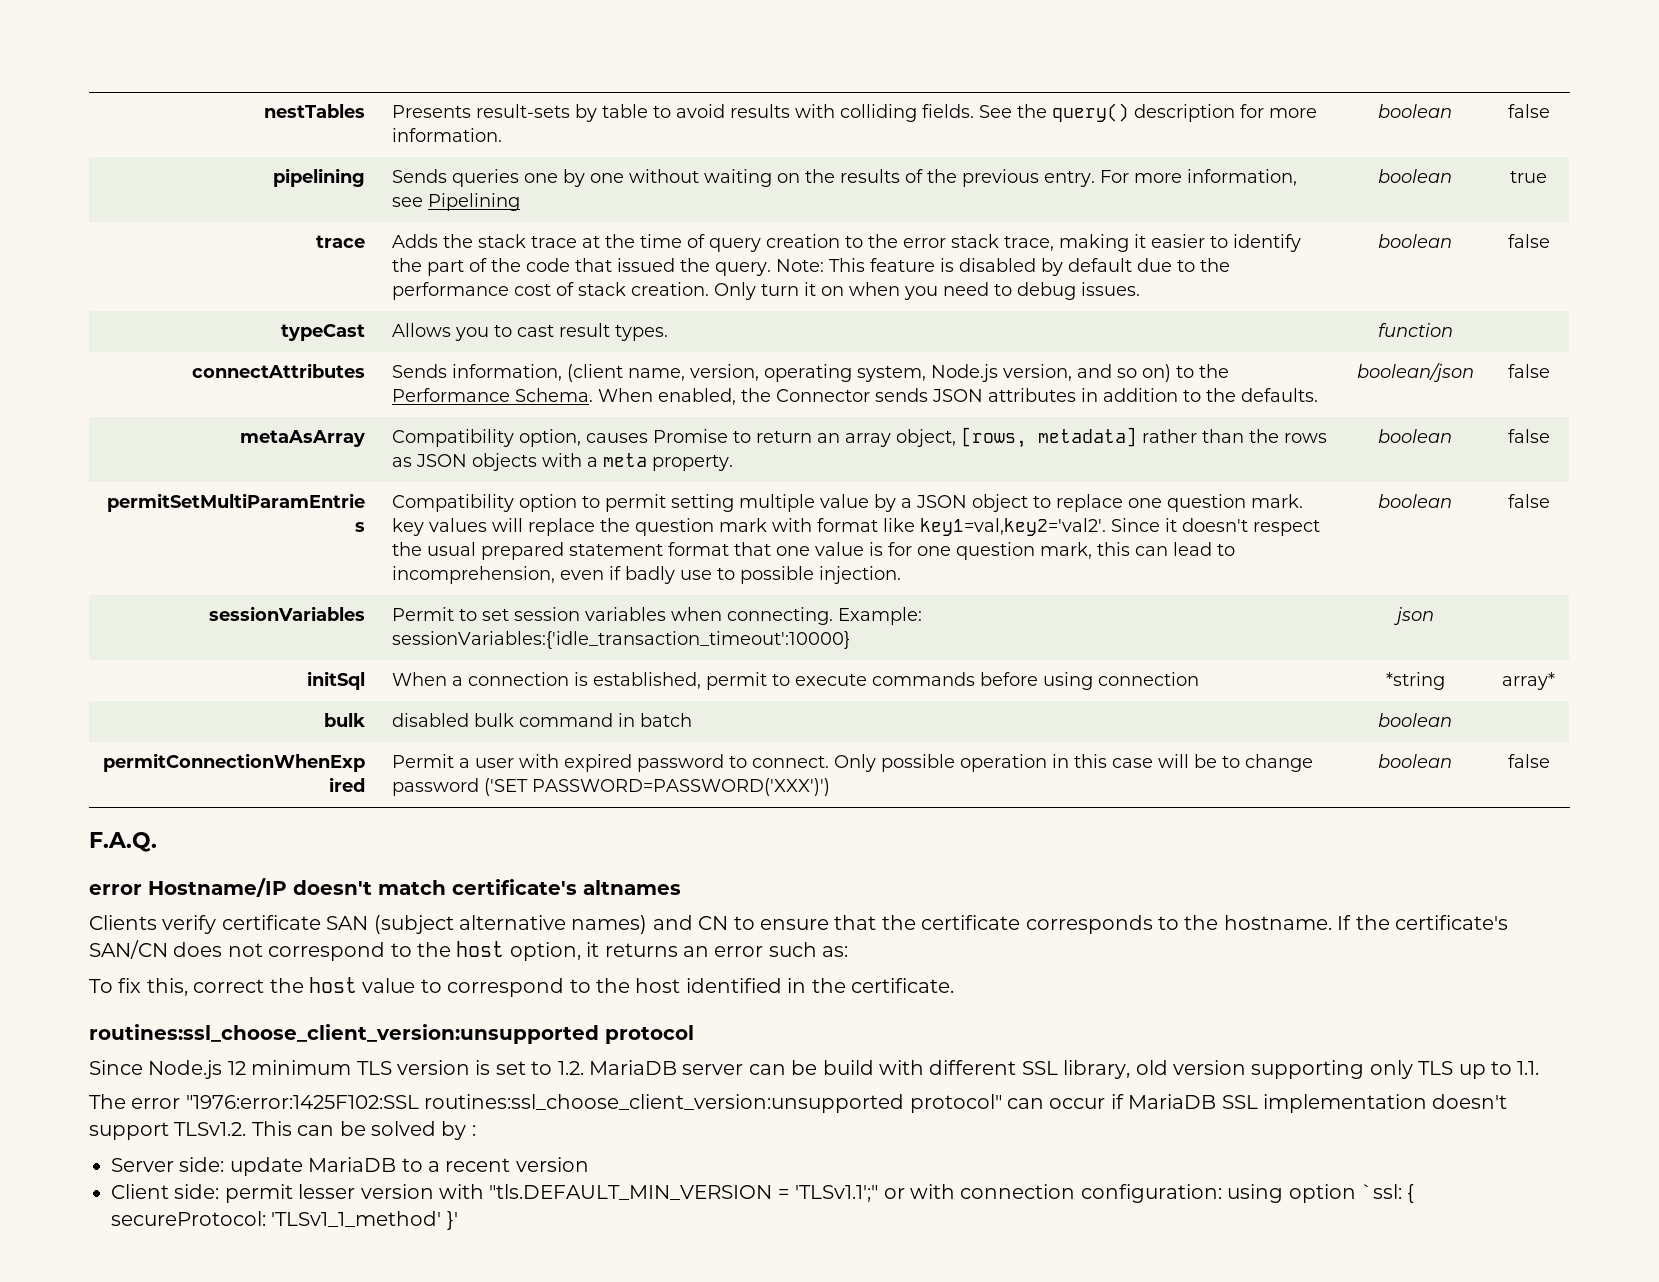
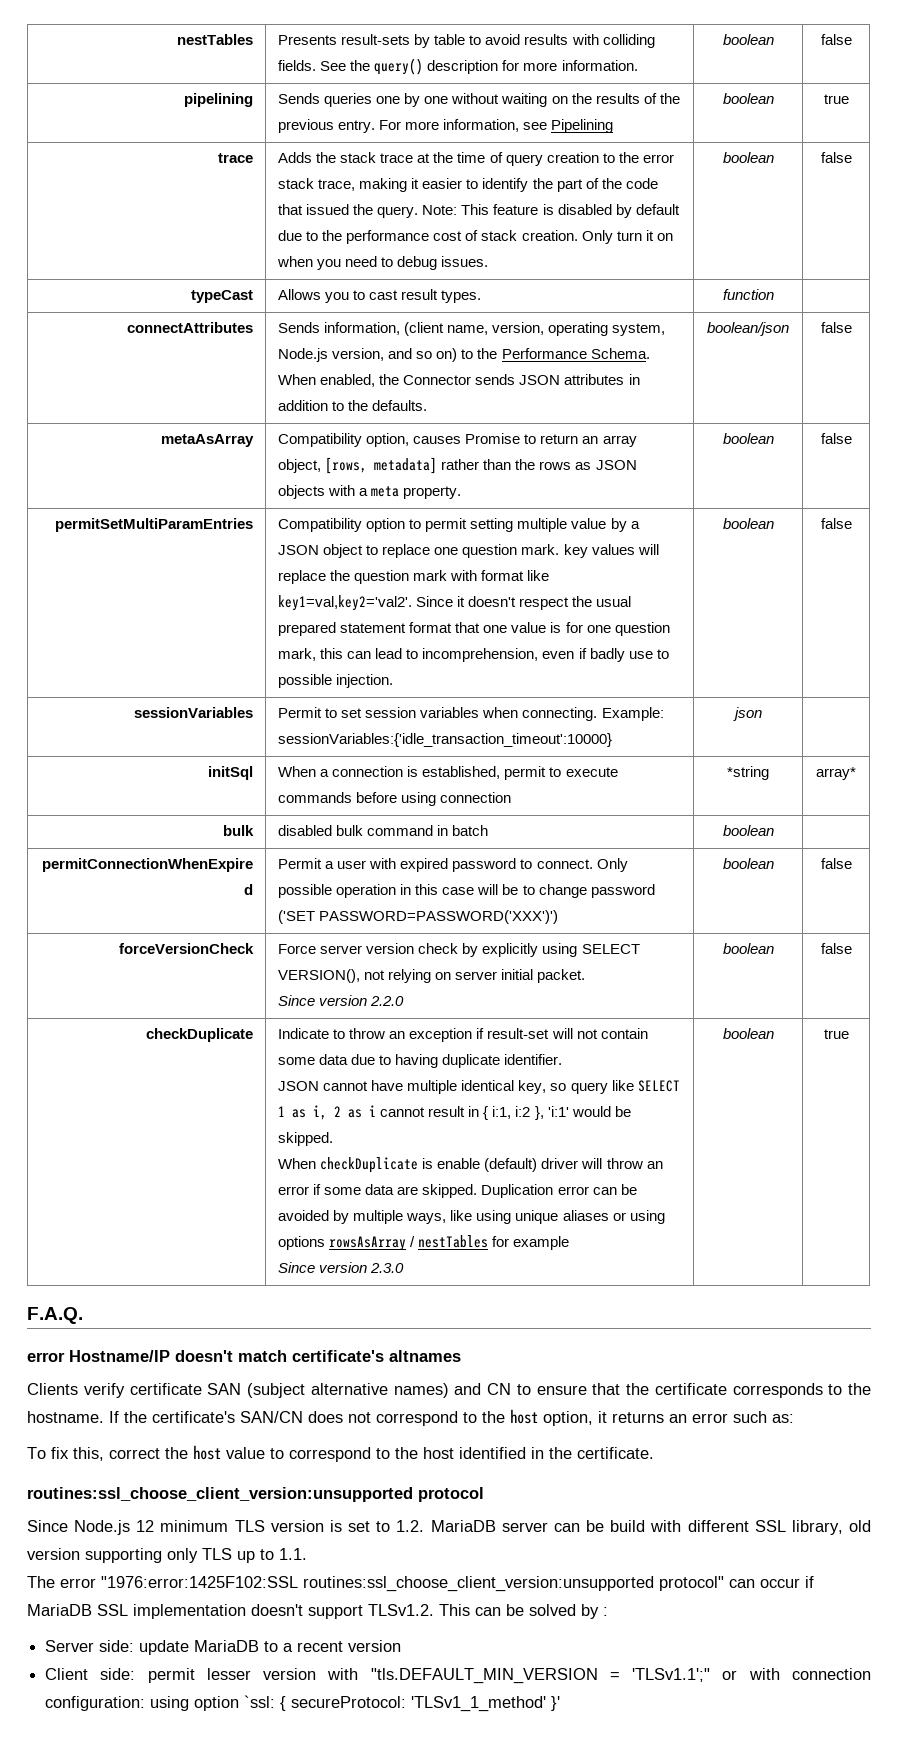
(1550, 761) none -> [118,943,254,954] [278,943,640,957] [278,969,586,983] [278,995,405,1006] [722,943,774,954] [820,943,852,954] [145,1028,253,1042] [278,1028,648,1042] [278,1054,563,1068] [278,1080,680,1094] [278,1105,631,1120] [278,1132,334,1146] [278,1157,663,1173] [278,1184,637,1198] [278,1210,665,1224] [278,1235,570,1251] [278,1262,405,1273] [722,1028,774,1039] [823,1029,849,1039] // forceVersionCheck | Force server version check by explicitly using SELECT VERSION(), not relying on server initial packet. // Since version 2.2.0 | boolean | false // checkDuplicate | Indicate to throw an exception if result-set will not contain some data due to having duplicate identifier. // JSON cannot have multiple identical key, so query like SELECT 1 as i, 2 as i cannot result in { i:1, i:2 }, 'i:1' would be skipped. // When checkDuplicate is enable (default) driver will throw an error if some data are skipped. Duplication error can be avoided by multiple ways, like using unique aliases or using options rowsAsArray / nestTables for example // Since version 2.3.0 | boolean | true

